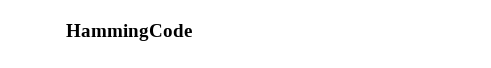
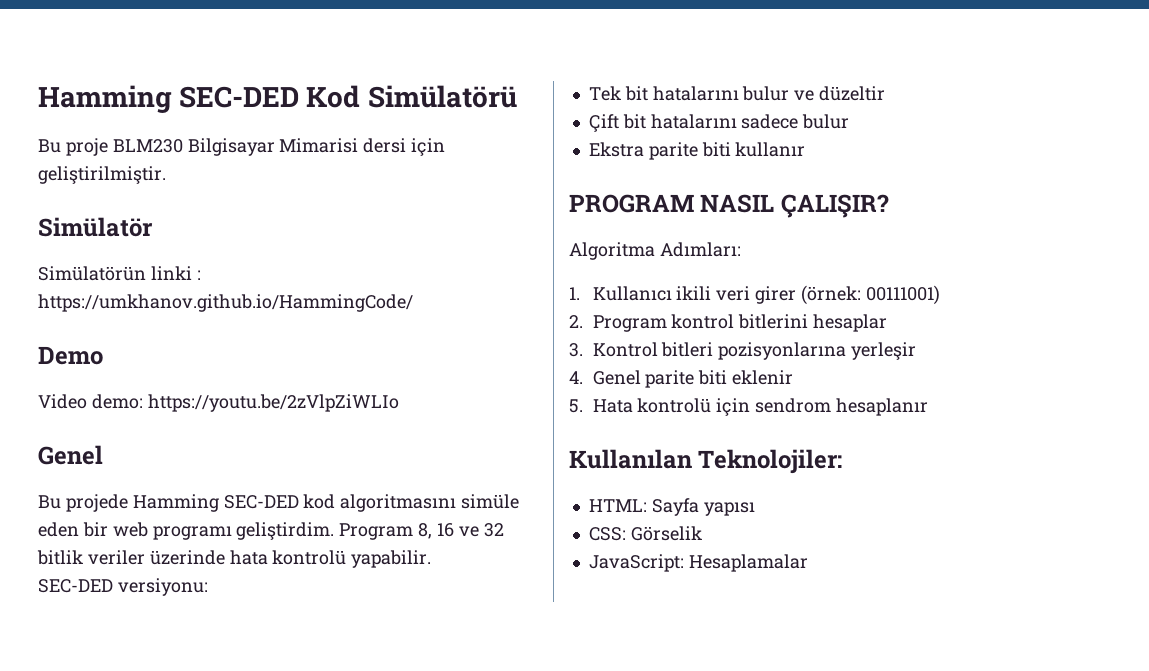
[66,24,192,41] HammingCode -> [38,85,517,113] [38,138,446,156] [38,166,166,184] [38,217,153,237] [38,266,201,281] [38,294,413,312] [38,346,103,365] [38,394,399,412] [38,445,103,465] [38,494,520,512] [38,522,504,540] [37,550,432,568] [38,578,208,596] [588,86,886,101] [588,114,850,132] [588,142,806,160] [569,194,889,218] [569,242,741,260] [569,285,940,305] [569,314,888,332] [569,342,917,360] [569,370,794,388] [569,398,929,416] [569,449,843,474] [588,498,755,516] [588,526,702,541] [588,554,808,572] Hamming SEC-DED Kod Simülatörü // Bu proje BLM230 Bilgisayar Mimarisi dersi için geliştirilmiştir. // Simülatör // Simülatörün linki : https://umkhanov.github.io/HammingCode/ // Demo // Video demo: https://youtu.be/2zVlpZiWLIo // Genel // Bu projede Hamming SEC-DED kod algoritmasını simüle eden bir web programı geliştirdim. Program 8, 16 ve 32 bitlik veriler üzerinde hata kontrolü yapabilir. // SEC-DED versiyonu: // Tek bit hatalarını bulur ve düzeltir // Çift bit hatalarını sadece bulur // Ekstra parite biti kullanır // PROGRAM NASIL ÇALIŞIR? // Algoritma Adımları: // 1. Kullanıcı ikili veri girer (örnek: 00111001) // 2. Program kontrol bitlerini hesaplar // 3. Kontrol bitleri pozisyonlarına yerleşir // 4. Genel parite biti eklenir // 5. Hata kontrolü için sendrom hesaplanır // Kullanılan Teknolojiler: // HTML: Sayfa yapısı // CSS: Görselik // JavaScript: Hesaplamalar

